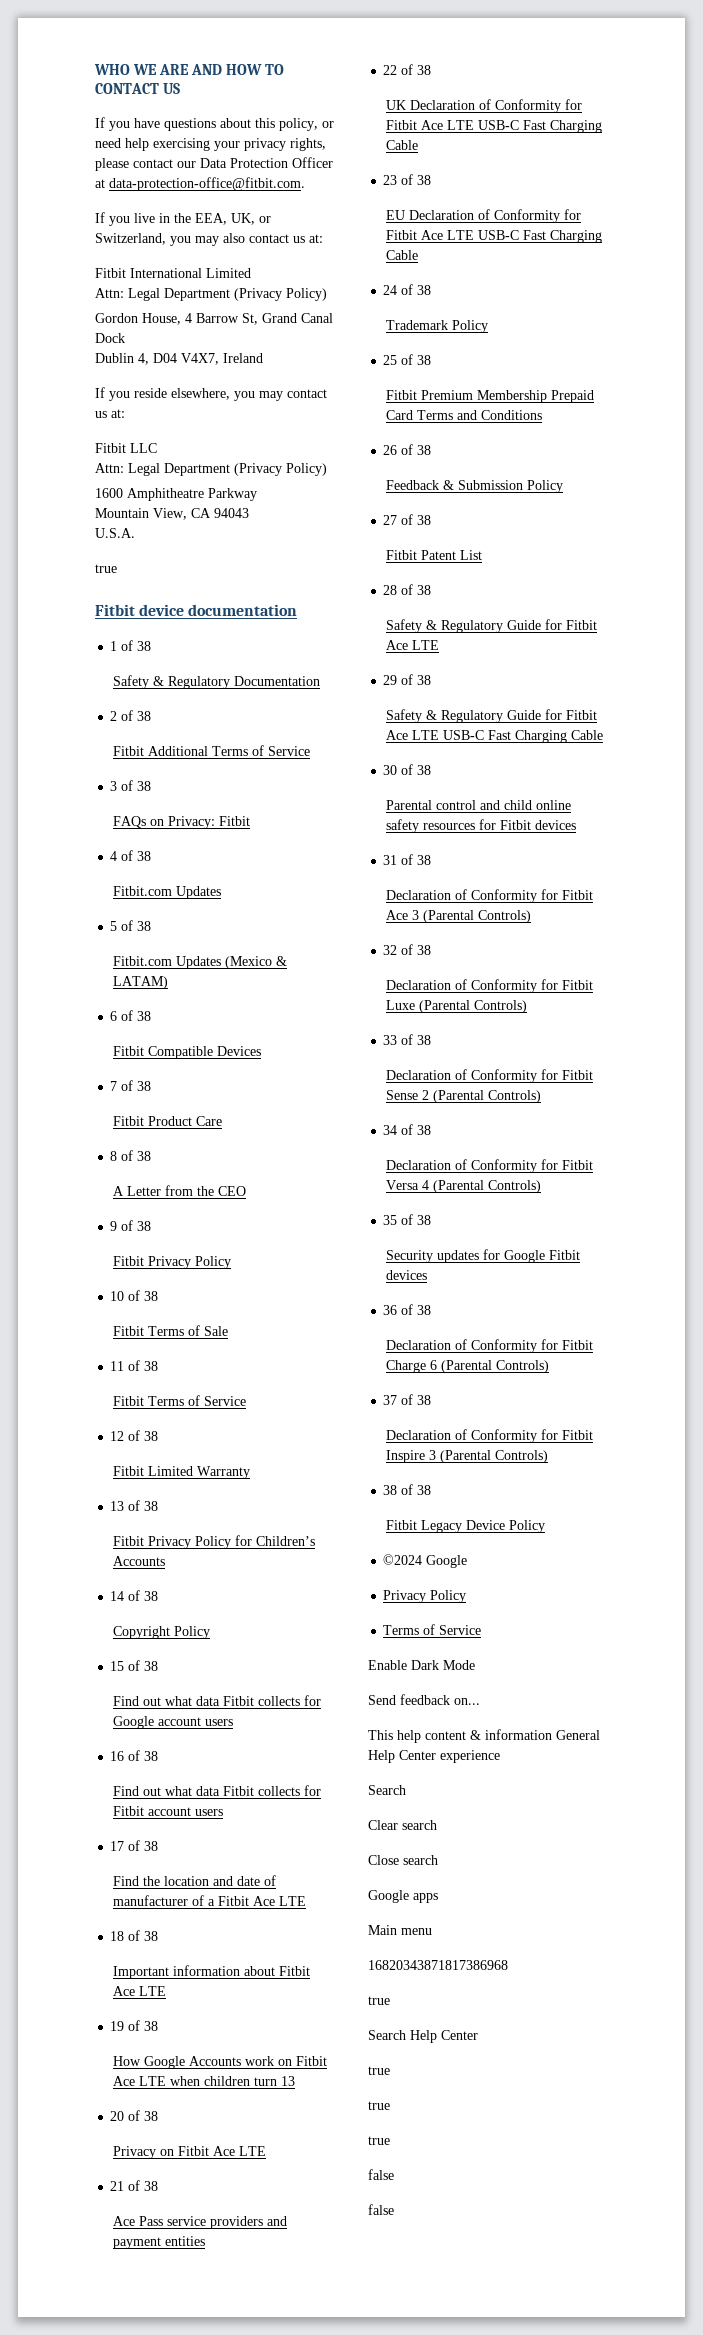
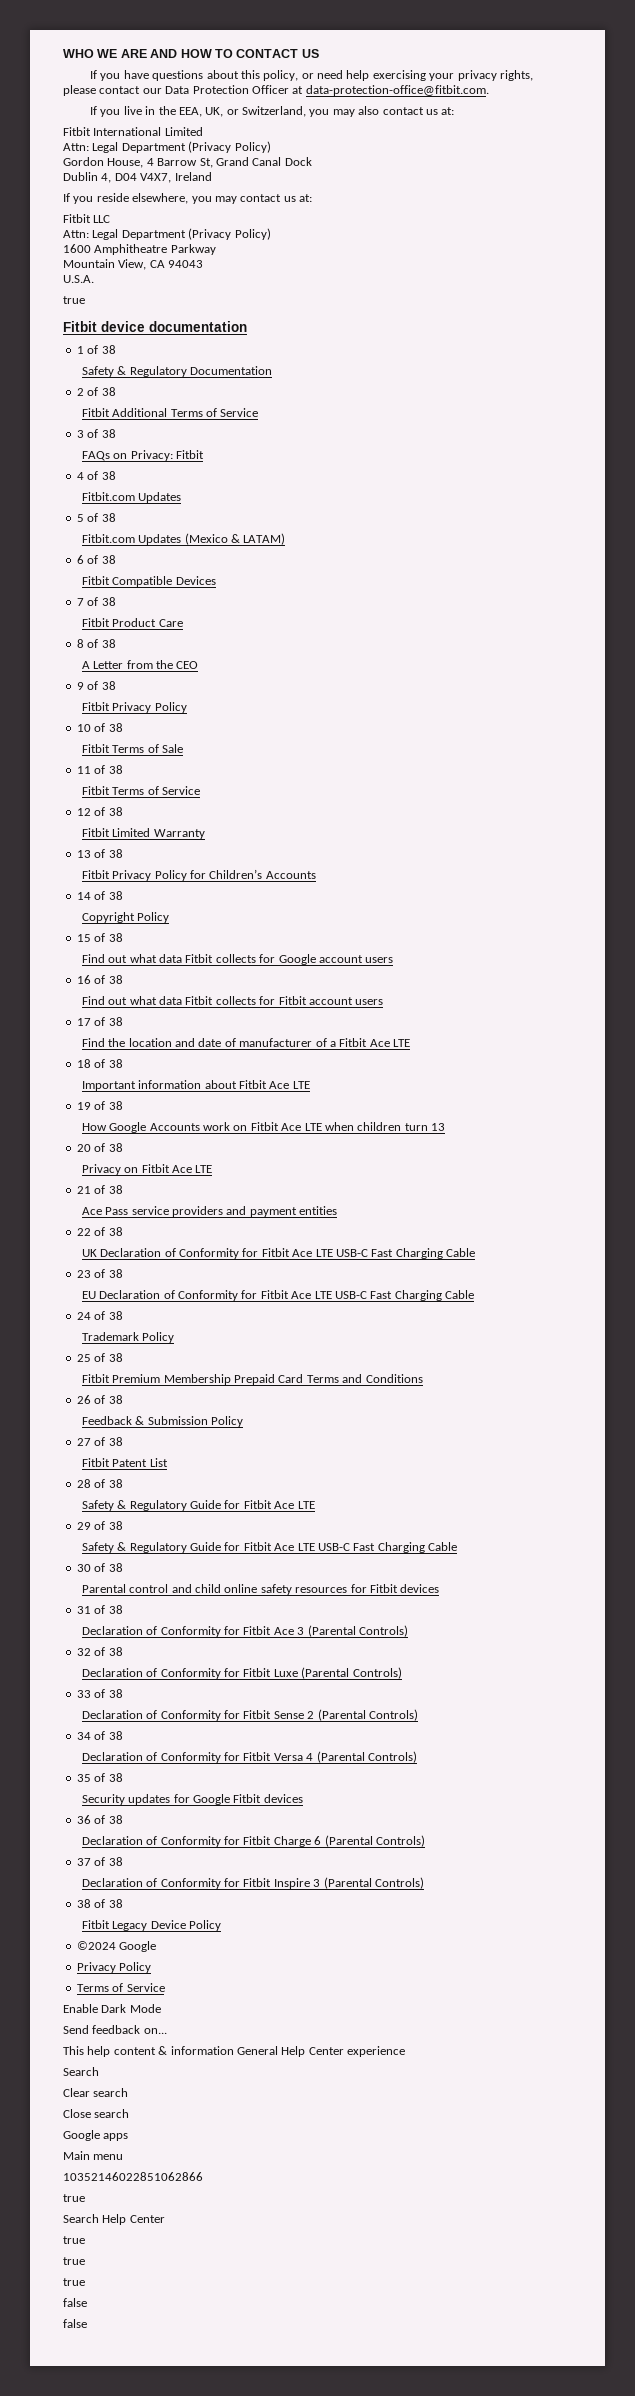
[368,1960,508,1970] 16820343871817386968 -> [63,2172,203,2181] 10352146022851062866

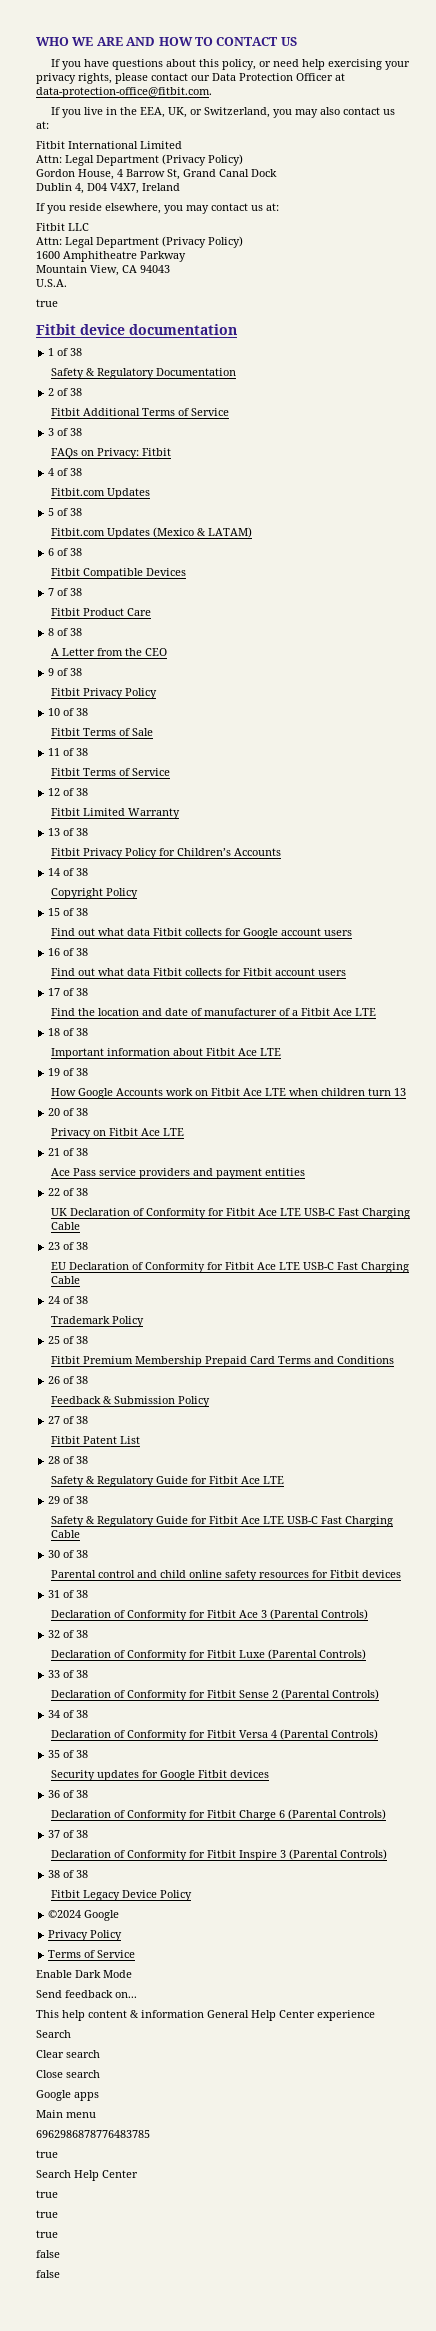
[63,2172,203,2181] 10352146022851062866 -> [36,2130,150,2138] 6962986878776483785

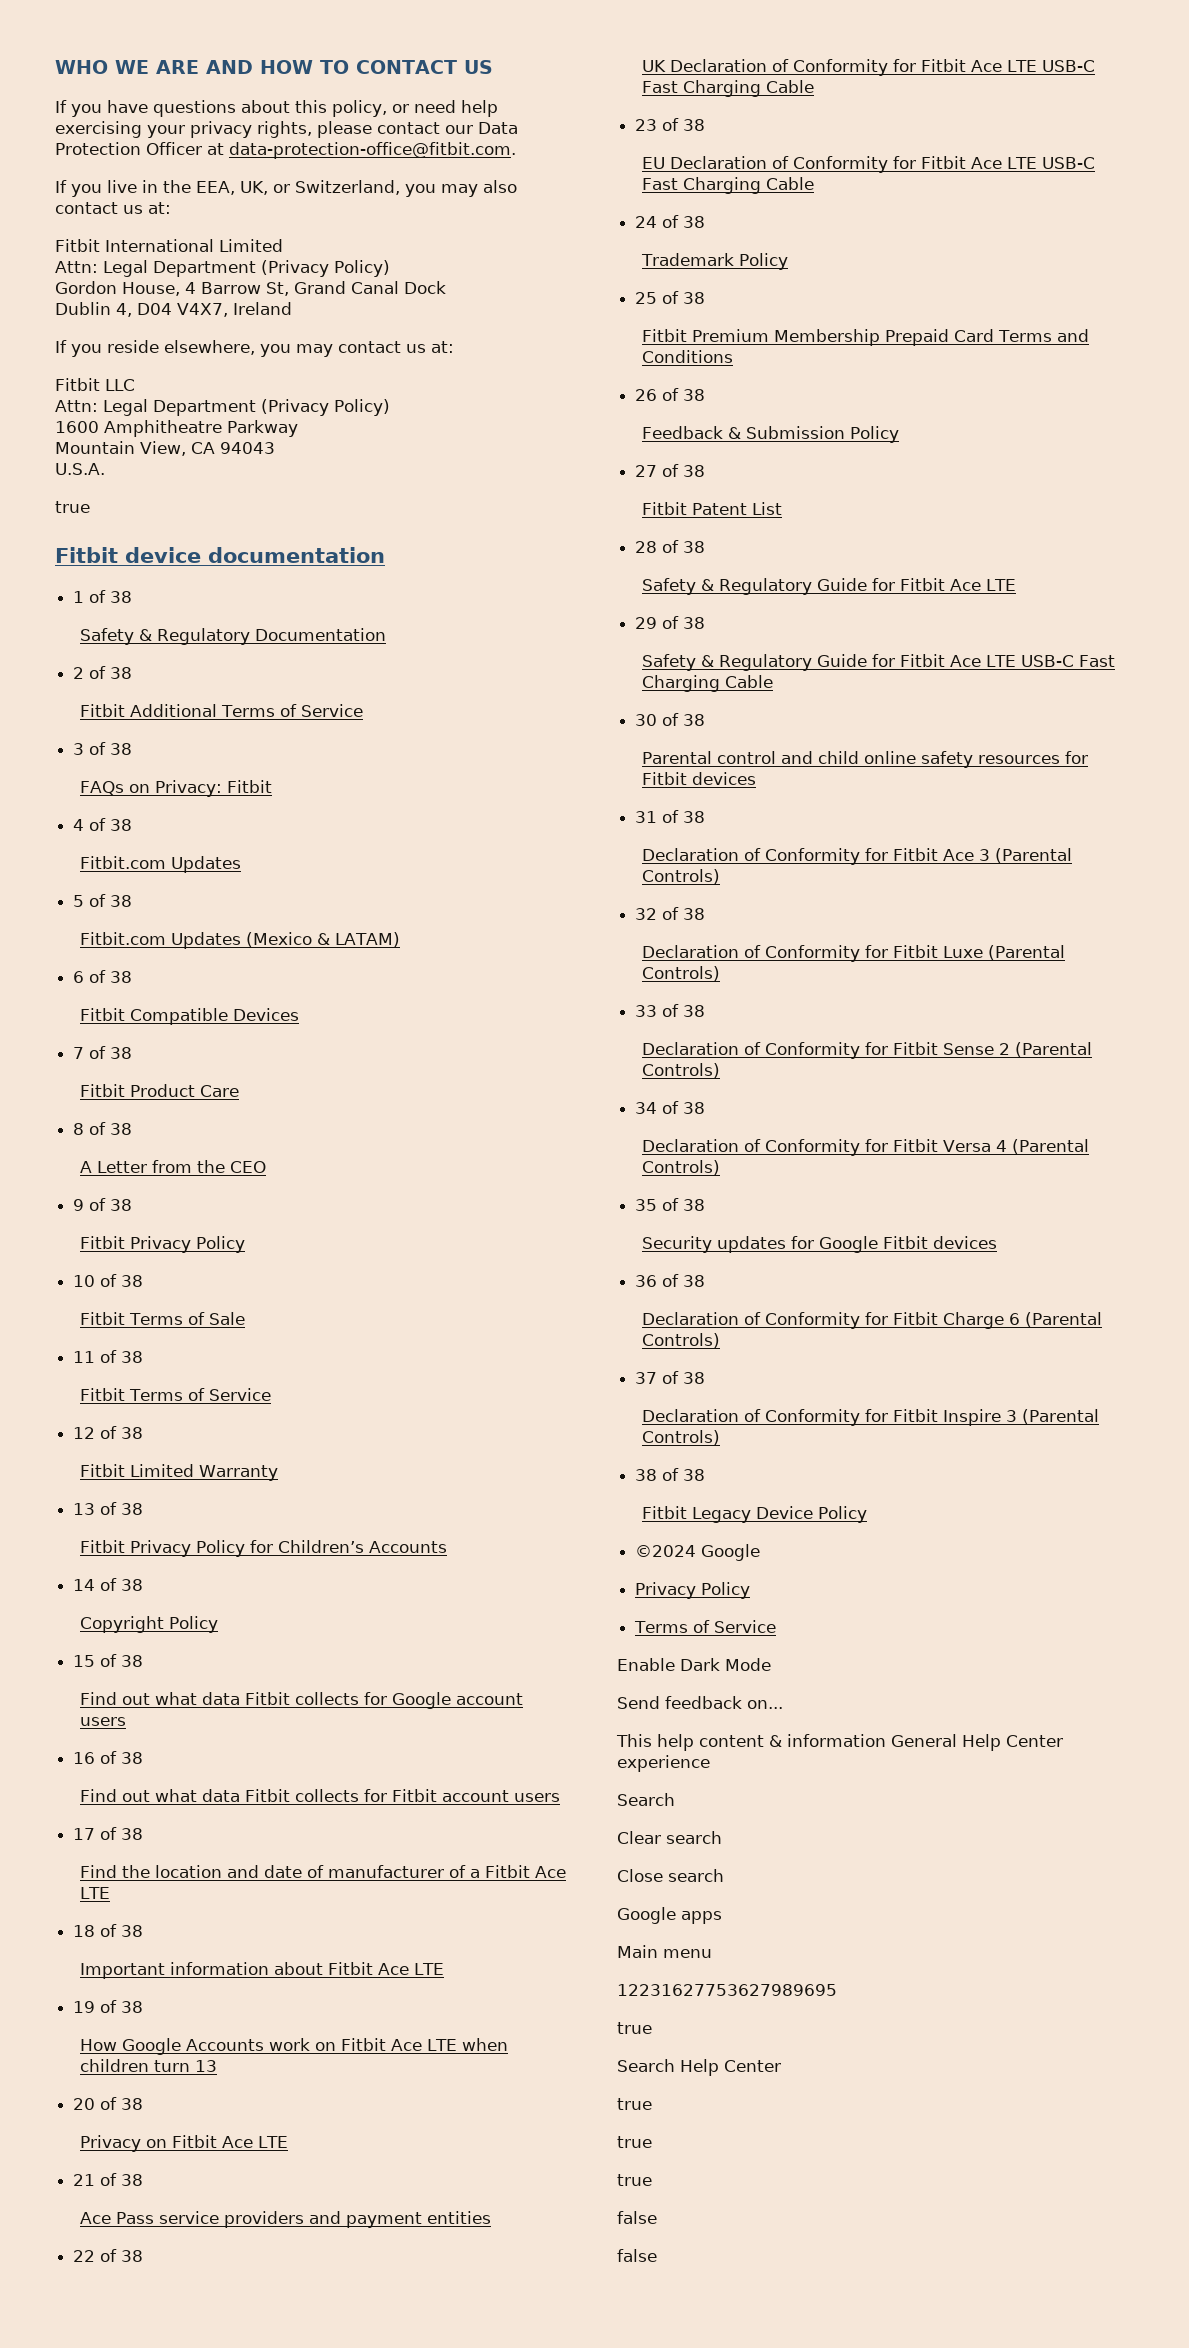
[36,2130,150,2138] 6962986878776483785 -> [617,1984,837,1996] 12231627753627989695

